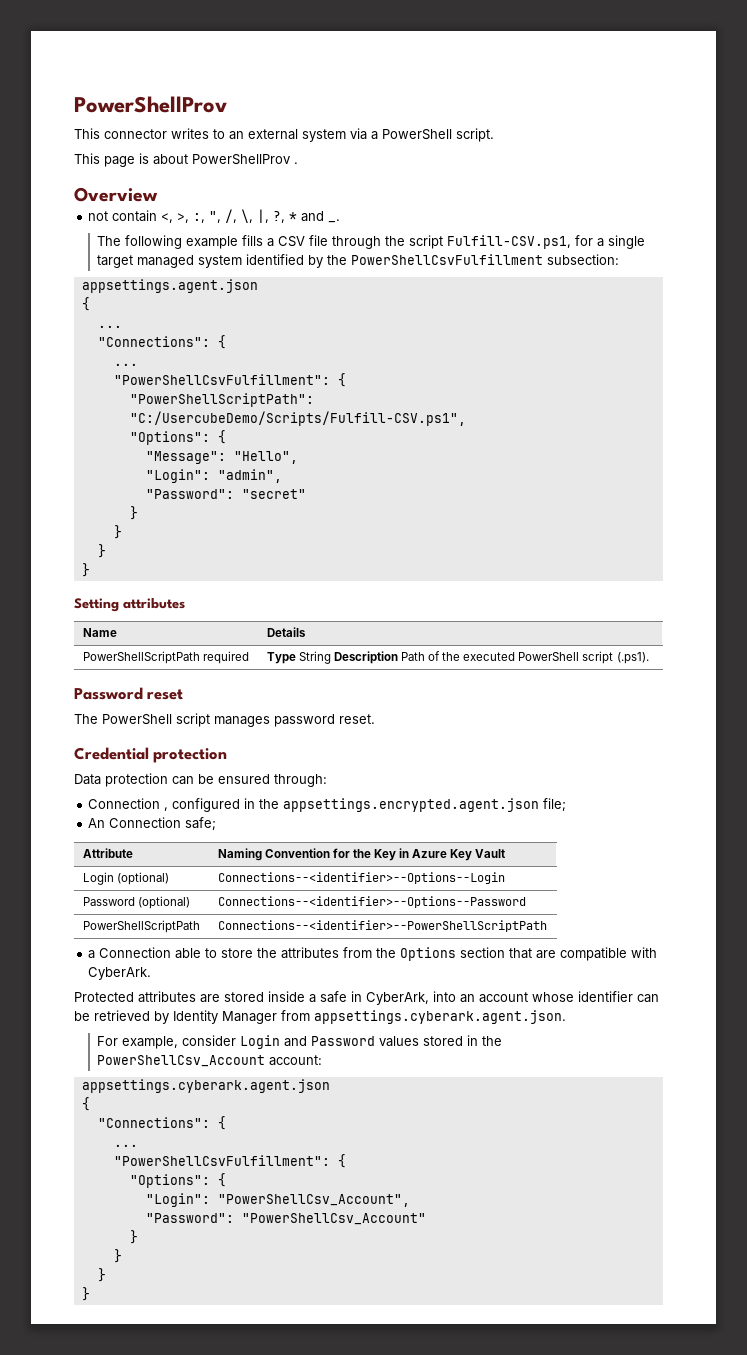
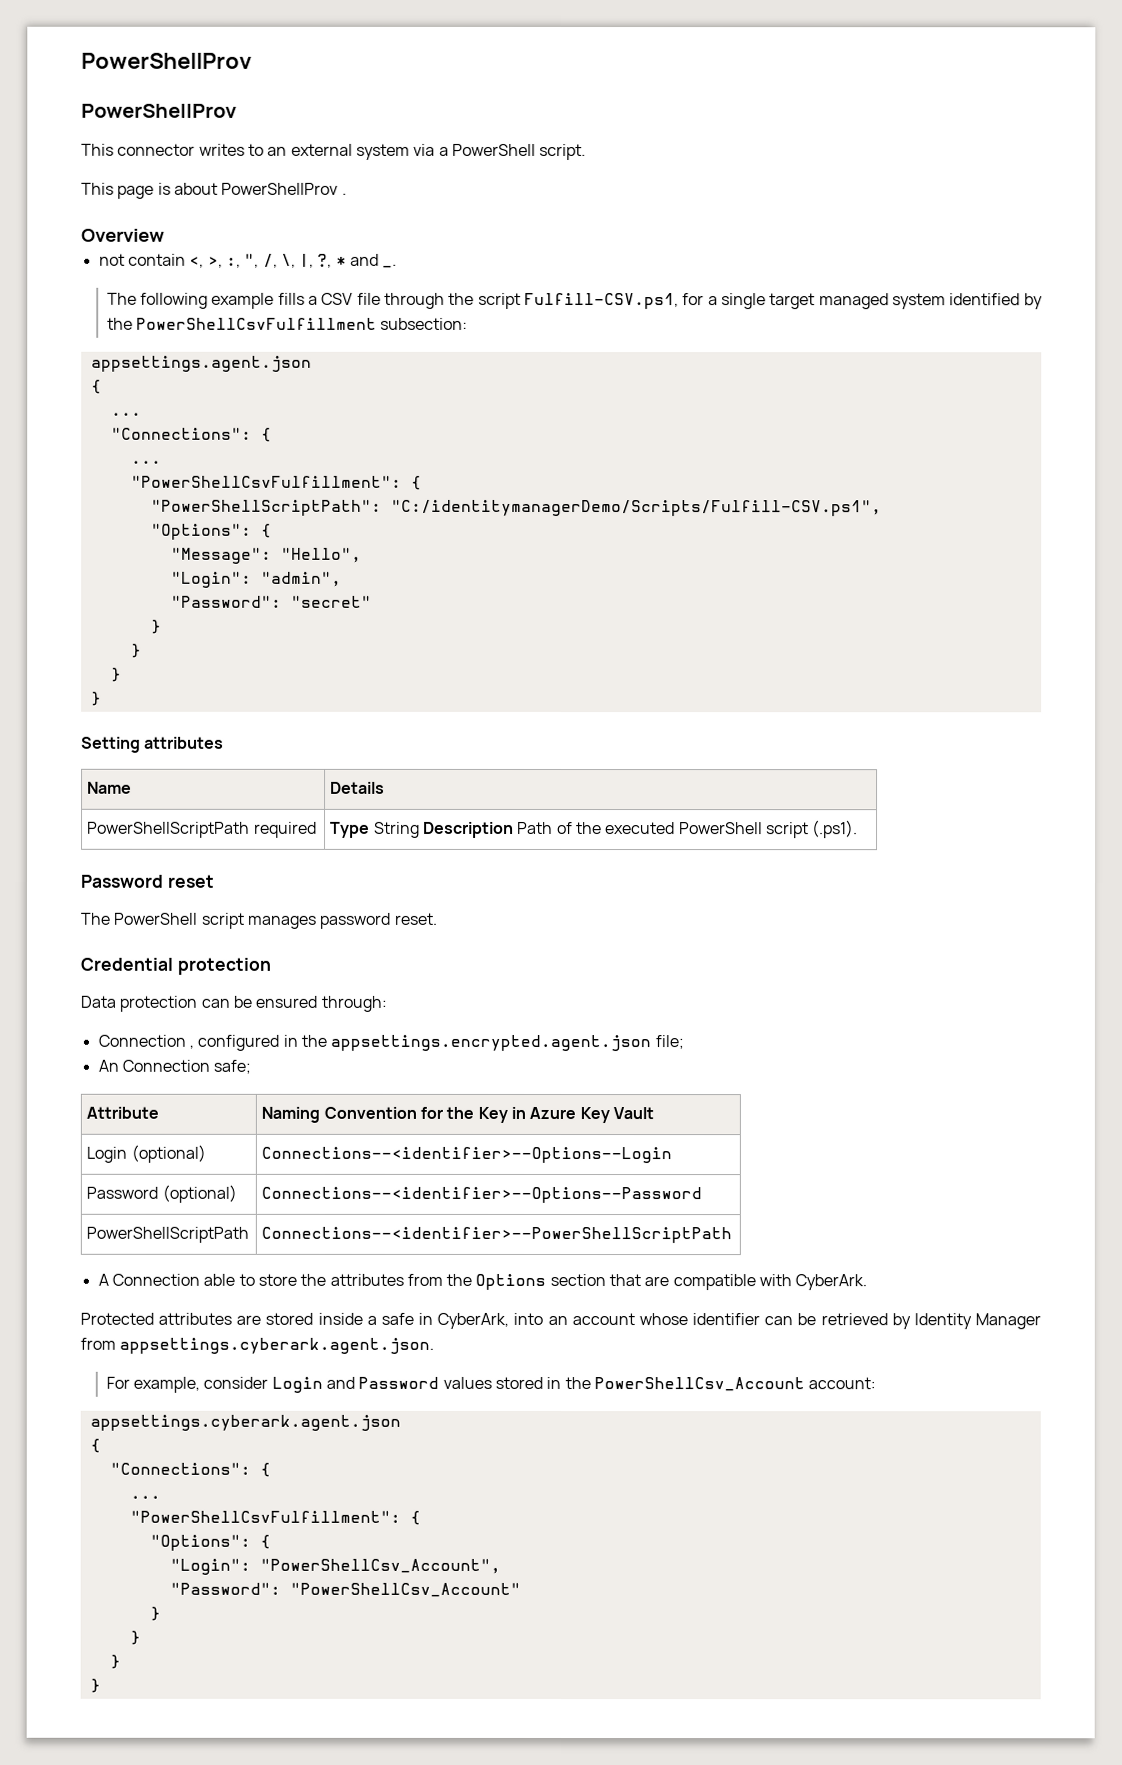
[74,96,227,113] PowerShellProv -> [81,52,252,69] [81,103,237,118] PowerShellProv // PowerShellProv
[129,411,466,426] "C:/UsercubeDemo/Scripts/Fulfill-CSV.ps1", -> [390,499,882,517] "C:/identitymanagerDemo/Scripts/Fulfill-CSV.ps1",
[88,950,96,959] a -> [97,1273,109,1286] A

